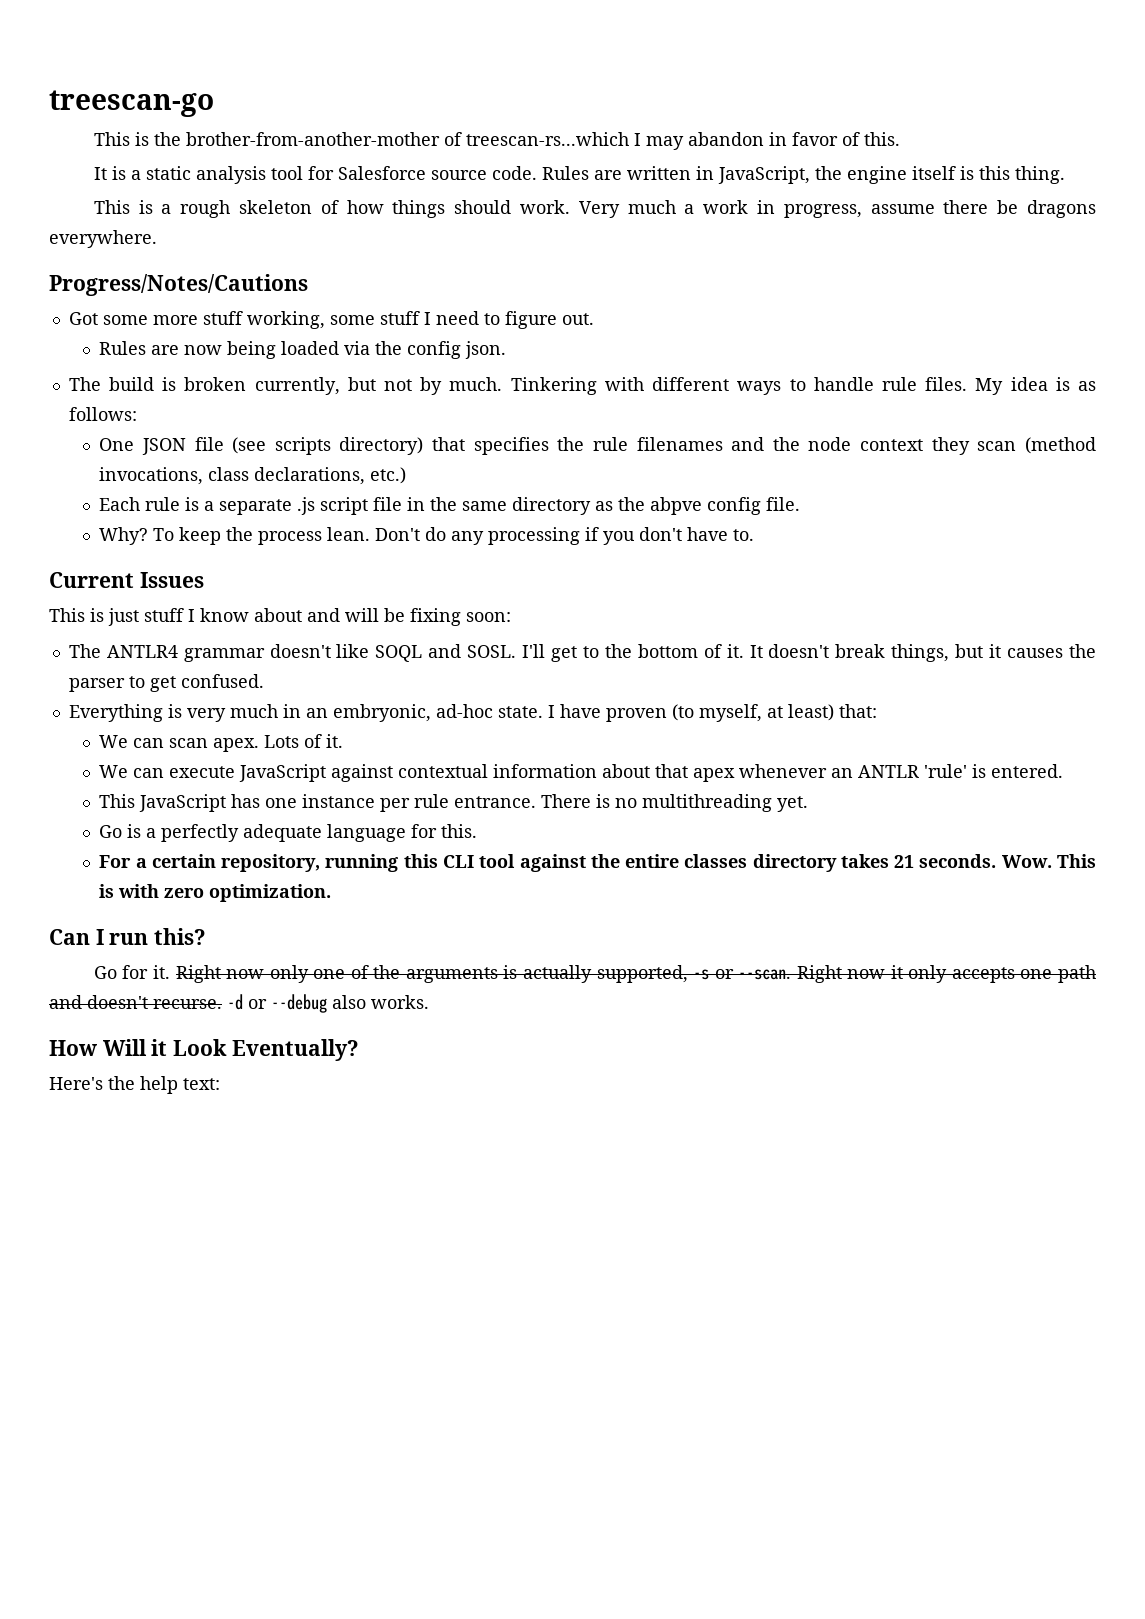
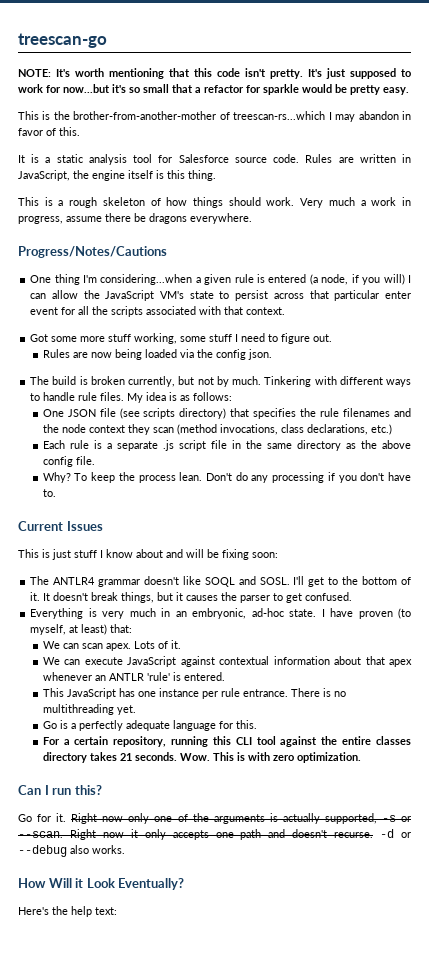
(214, 103) none -> [18,68,411,79] [18,84,409,95] // NOTE: It's worth mentioning that this code isn't pretty. It's just supposed to work for now...but it's so small that a refactor for sparkle would be pretty easy.
(308, 285) none -> [30,274,412,285] [30,290,411,301] [30,306,286,317] // One thing I'm considering...when a given rule is entered (a node, if you will) I can allow the JavaScript VM's state to persist across that particular enter event for all the scripts associated with that context.
[650,497,703,515] abpve -> [381,440,411,449] above

